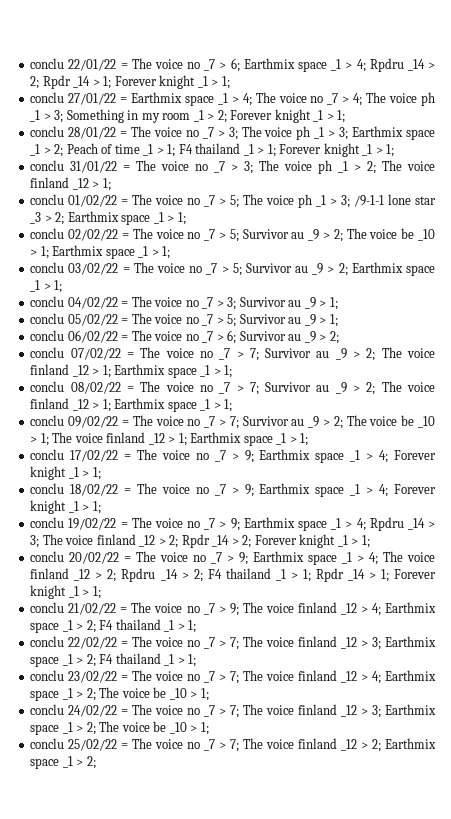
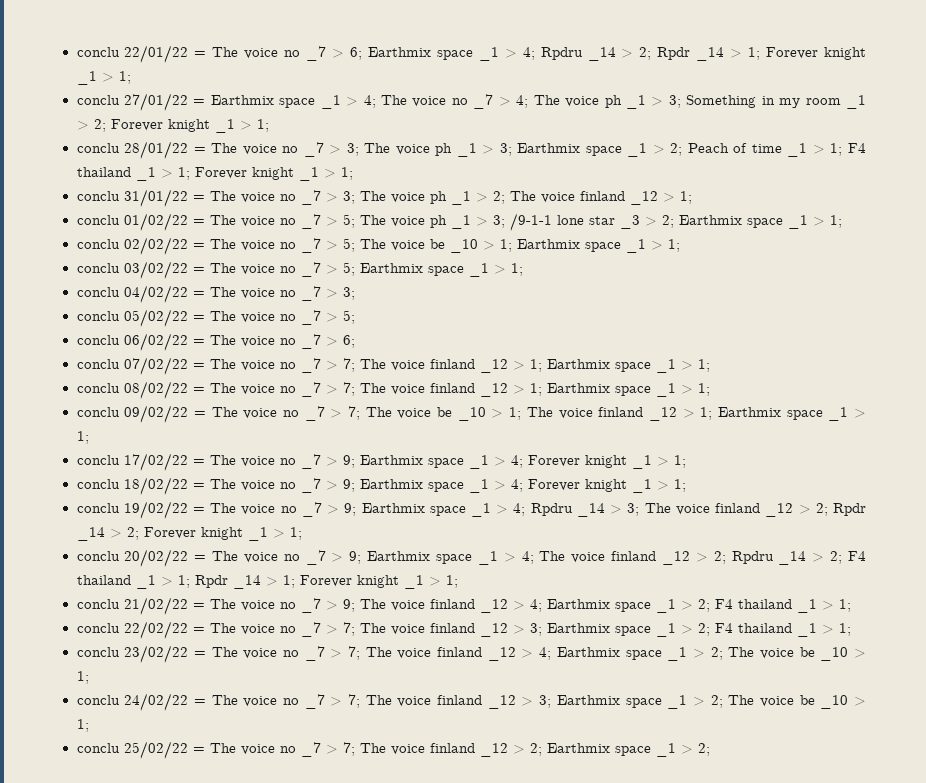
[242,229,343,242] Survivor au _9 > 2; -> (355, 245) none
[245,263,348,276] Survivor au _9 > 2; -> (355, 269) none
[239,297,338,310] Survivor au _9 > 1; -> (355, 293) none
[239,314,338,327] Survivor au _9 > 1; -> (355, 317) none
[239,331,339,344] Survivor au _9 > 2; -> (355, 341) none
[265,348,376,361] Survivor au _9 > 2; -> (355, 365) none
[265,382,376,395] Survivor au _9 > 2; -> (355, 389) none
[242,416,343,429] Survivor au _9 > 2; -> (360, 413) none

